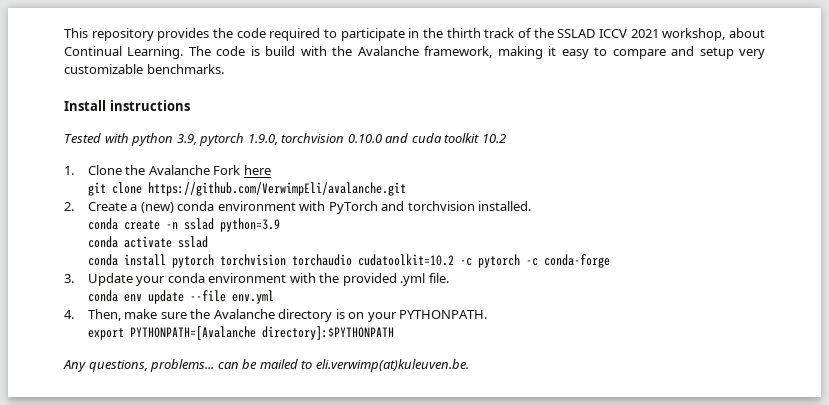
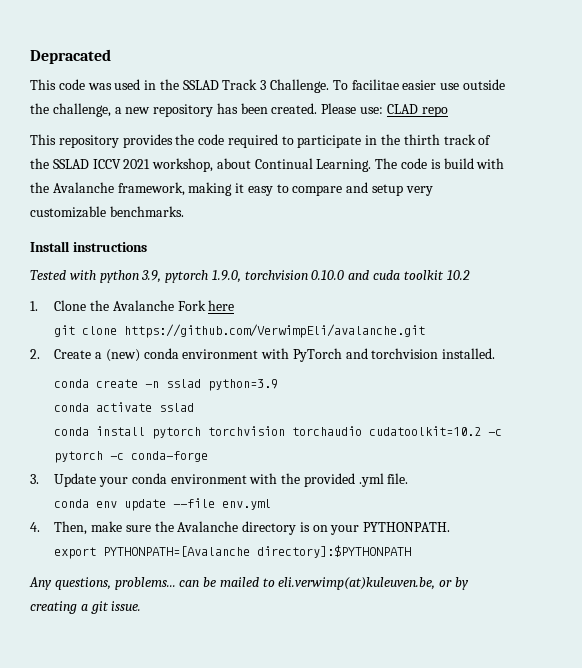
(64, 33) none -> [30,49,111,64] [30,79,505,93] [30,103,448,117] Depracated // This code was used in the SSLAD Track 3 Challenge. To facilitae easier use outside the challenge, a new repository has been created. Please use: CLAD repo //
[315,359,469,372] eli.verwimp(at)kuleuven.be. -> [278,577,470,590] [30,601,142,614] eli.verwimp(at)kuleuven.be, or by creating a git issue.

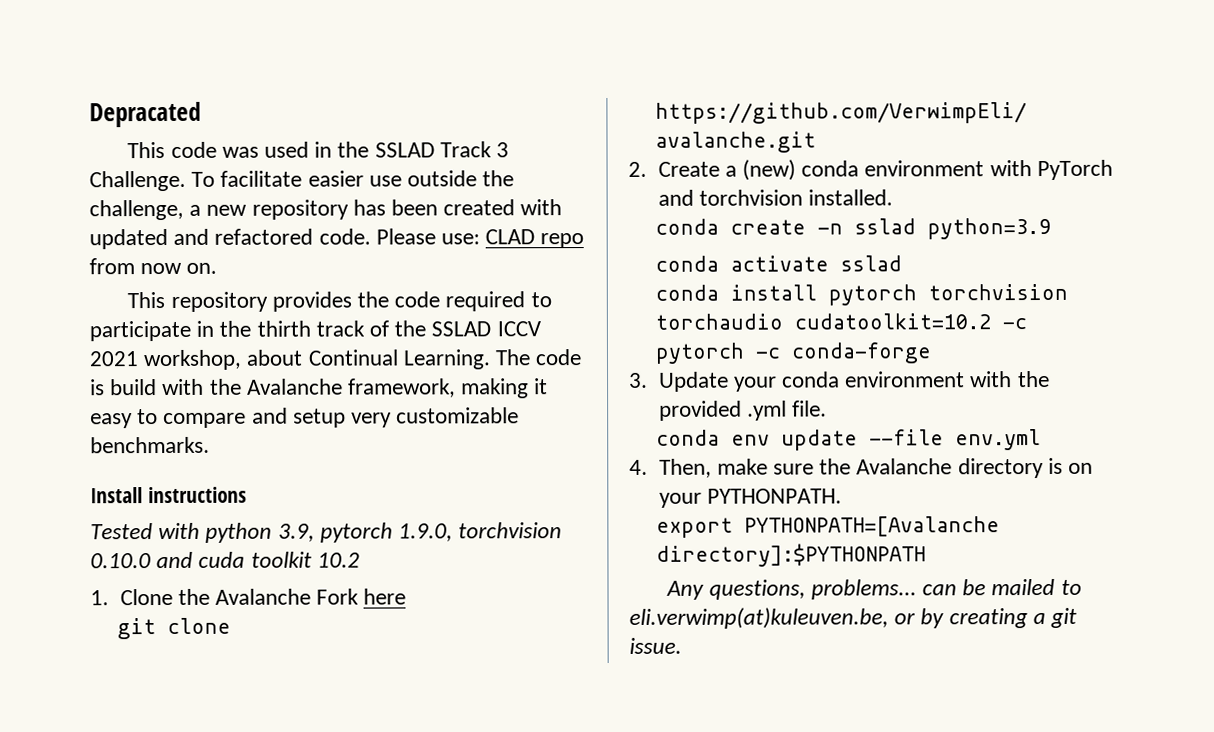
[351,79,399,90] facilitae -> [220,170,303,187] facilitate
[271,103,318,114] created. -> [443,199,563,216] [89,228,371,250] created with updated and refactored code.
(448, 111) none -> [89,258,218,275] from now on.

